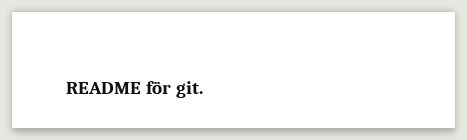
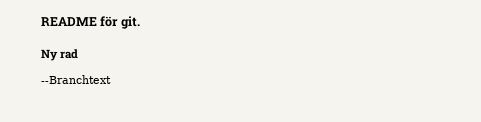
(203, 89) none -> [41,49,79,61] [41,75,111,84] // Ny rad // --Branchtext

